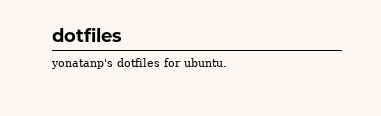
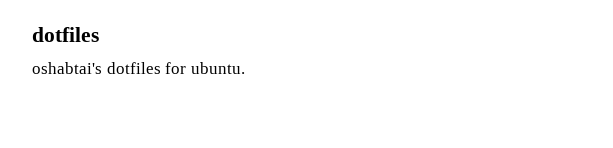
[51,59,113,69] yonatanp's -> [32,62,102,74] oshabtai's

